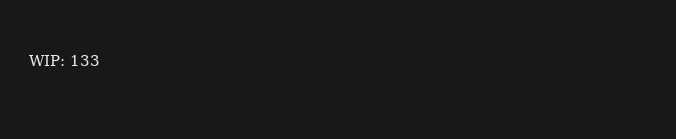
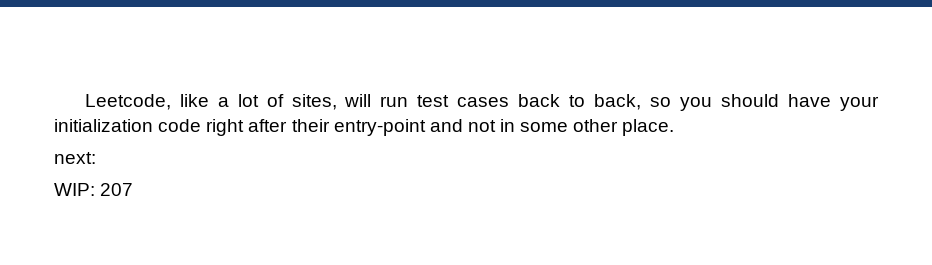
[29,55,100,66] WIP: 133 -> [84,94,879,111] [54,119,675,136] [54,152,96,164] [54,183,134,196] Leetcode, like a lot of sites, will run test cases back to back, so you should have your initialization code right after their entry-point and not in some other place. // next: // WIP: 207

